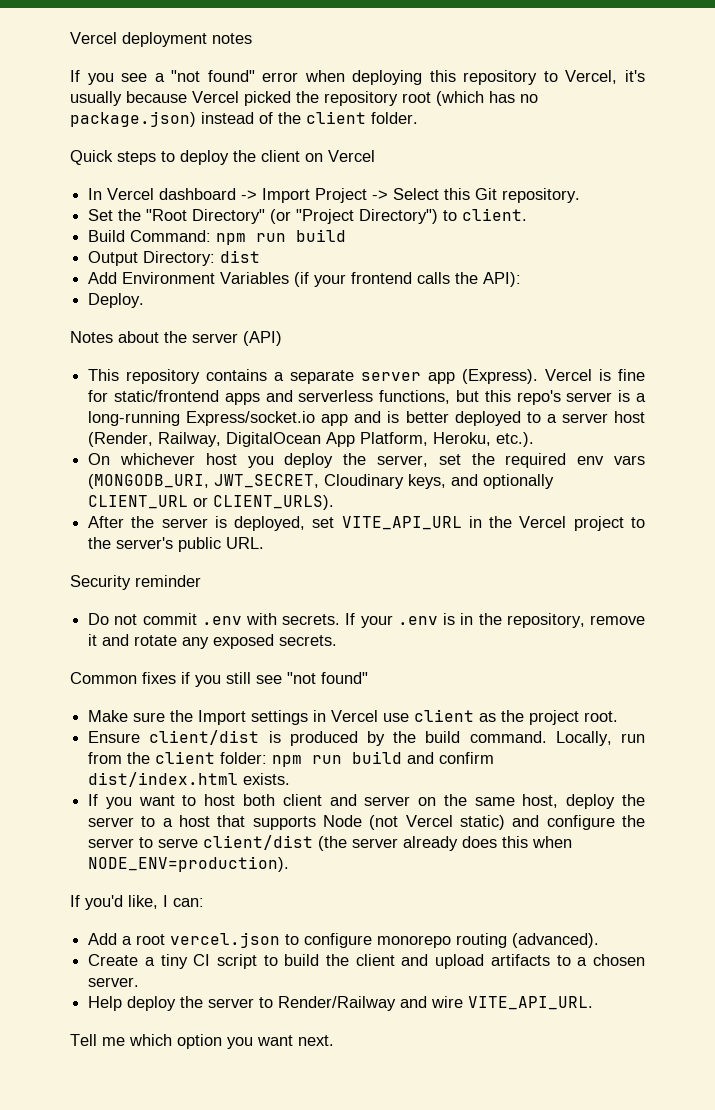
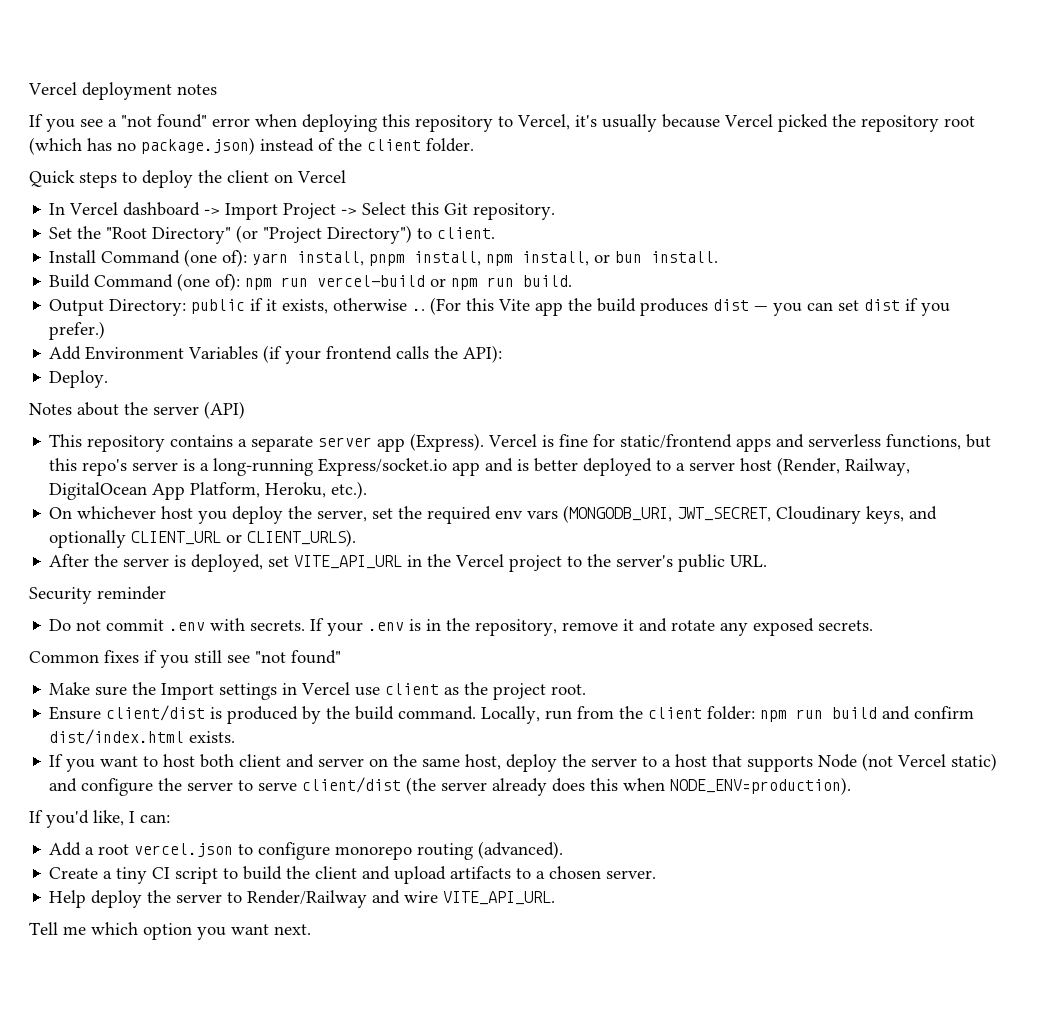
[88,229,347,245] [88,250,261,266] Build Command: npm run build // Output Directory: dist -> [49,249,719,267] [49,273,573,291] [49,297,951,316] [49,321,106,340] Install Command (one of): yarn install, pnpm install, npm install, or bun install. // Build Command (one of): npm run vercel-build or npm run build. // Output Directory: public if it exists, otherwise .. (For this Vite app the build produces dist — you can set dist if you prefer.)

